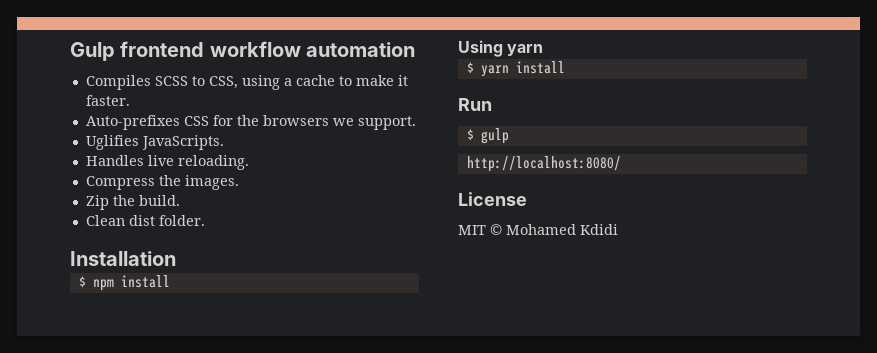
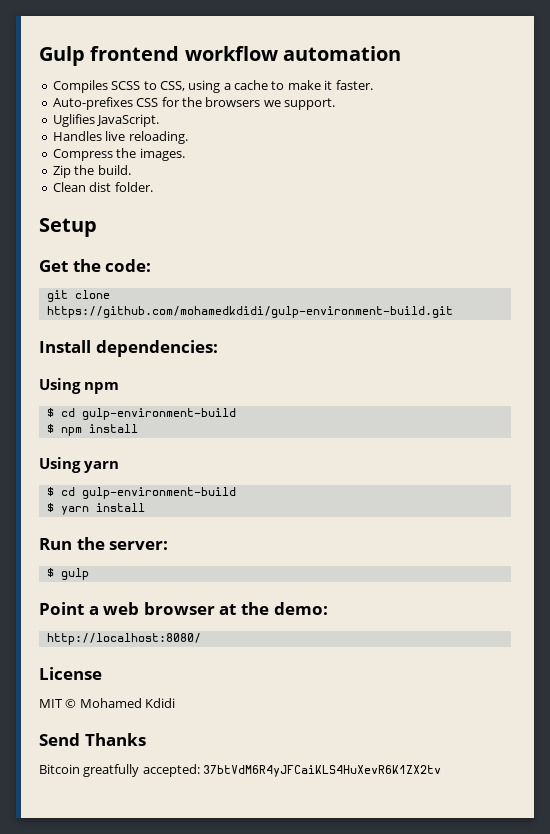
[141,135,224,150] JavaScripts. -> [96,114,160,127] JavaScript.
[70,251,176,266] Installation -> [39,218,97,237] [39,259,152,272] [46,290,110,302] [46,306,453,318] [39,340,218,357] [39,378,119,394] [46,408,236,420] Setup // Get the code: // git clone https://github.com/mohamedkdidi/gulp-environment-build.git // Install dependencies: // Using npm // $ cd gulp-environment-build
(544, 50) none -> [46,487,236,499] // $ cd gulp-environment-build
(492, 104) none -> [76,537,169,550] the server:
(509, 136) none -> [39,602,328,615] // Point a web browser at the demo:
(618, 229) none -> [39,733,146,746] [39,764,442,777] // Send Thanks // Bitcoin greatfully accepted: 37btVdM6R4yJFCaiKLS4HuXevR6K1ZX2tv

